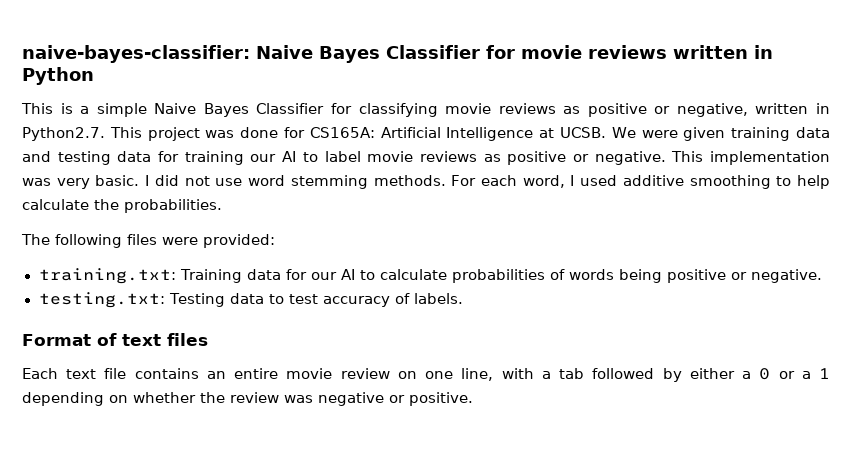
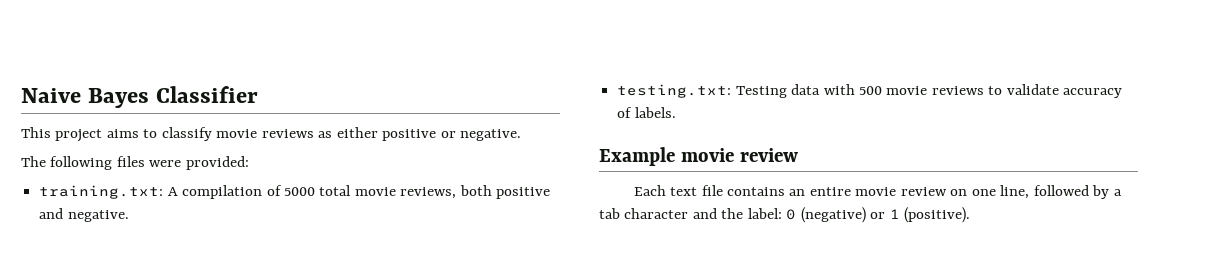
[22,45,773,63] [22,67,94,85] [21,103,830,117] [22,127,831,141] [22,151,830,165] [22,175,830,189] [22,199,222,213] naive-bayes-classifier: Naive Bayes Classifier for movie reviews written in Python // This is a simple Naive Bayes Classifier for classifying movie reviews as positive or negative, written in Python2.7. This project was done for CS165A: Artificial Intelligence at UCSB. We were given training data and testing data for training our AI to label movie reviews as positive or negative. This implementation was very basic. I did not use word stemming methods. For each word, I used additive smoothing to help calculate the probabilities. -> [21,86,259,108] [21,127,522,142] Naive Bayes Classifier // This project aims to classify movie reviews as either positive or negative.
[179,269,823,283] [38,292,319,308] Training data for our AI to calculate probabilities of words being positive or negative. // testing.txt: Testing data to test -> [167,185,551,199] [39,208,129,222] [617,84,1059,98] A compilation of 5000 total movie reviews, both positive and negative. // testing.txt: Testing data with 500 movie reviews to validate
[22,333,208,346] Format of text files -> [599,147,798,166] Example movie review
[501,368,830,382] [22,392,473,406] with a tab followed by either a 0 or a 1 depending on whether the review was negative or positive. -> [1033,185,1122,199] [599,207,971,223] followed by a tab character and the label: 0 (negative) or 1 (positive).

